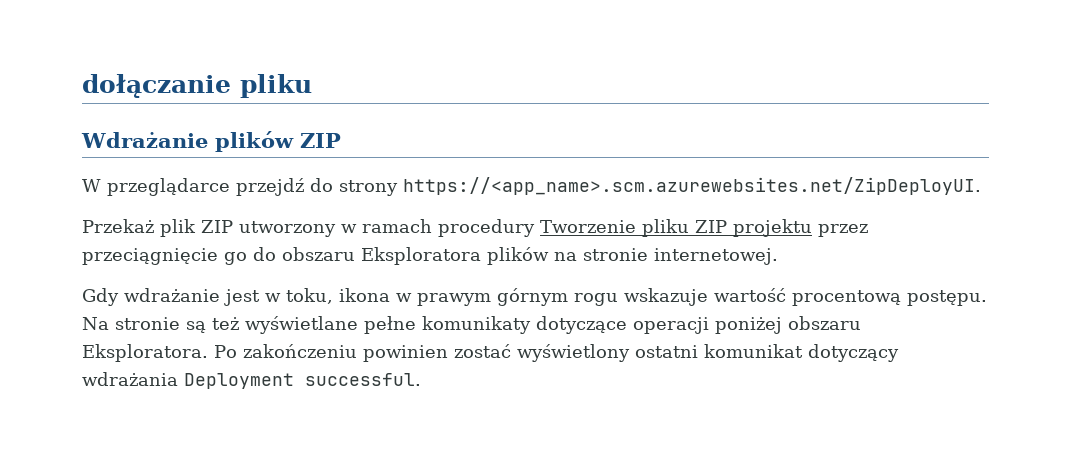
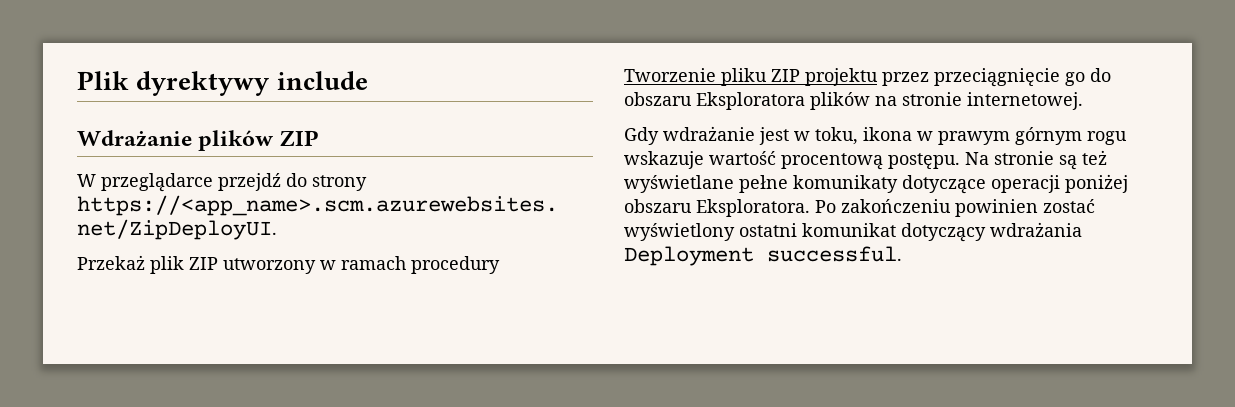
[82,74,312,98] dołączanie pliku -> [77,71,368,96] Plik dyrektywy include

